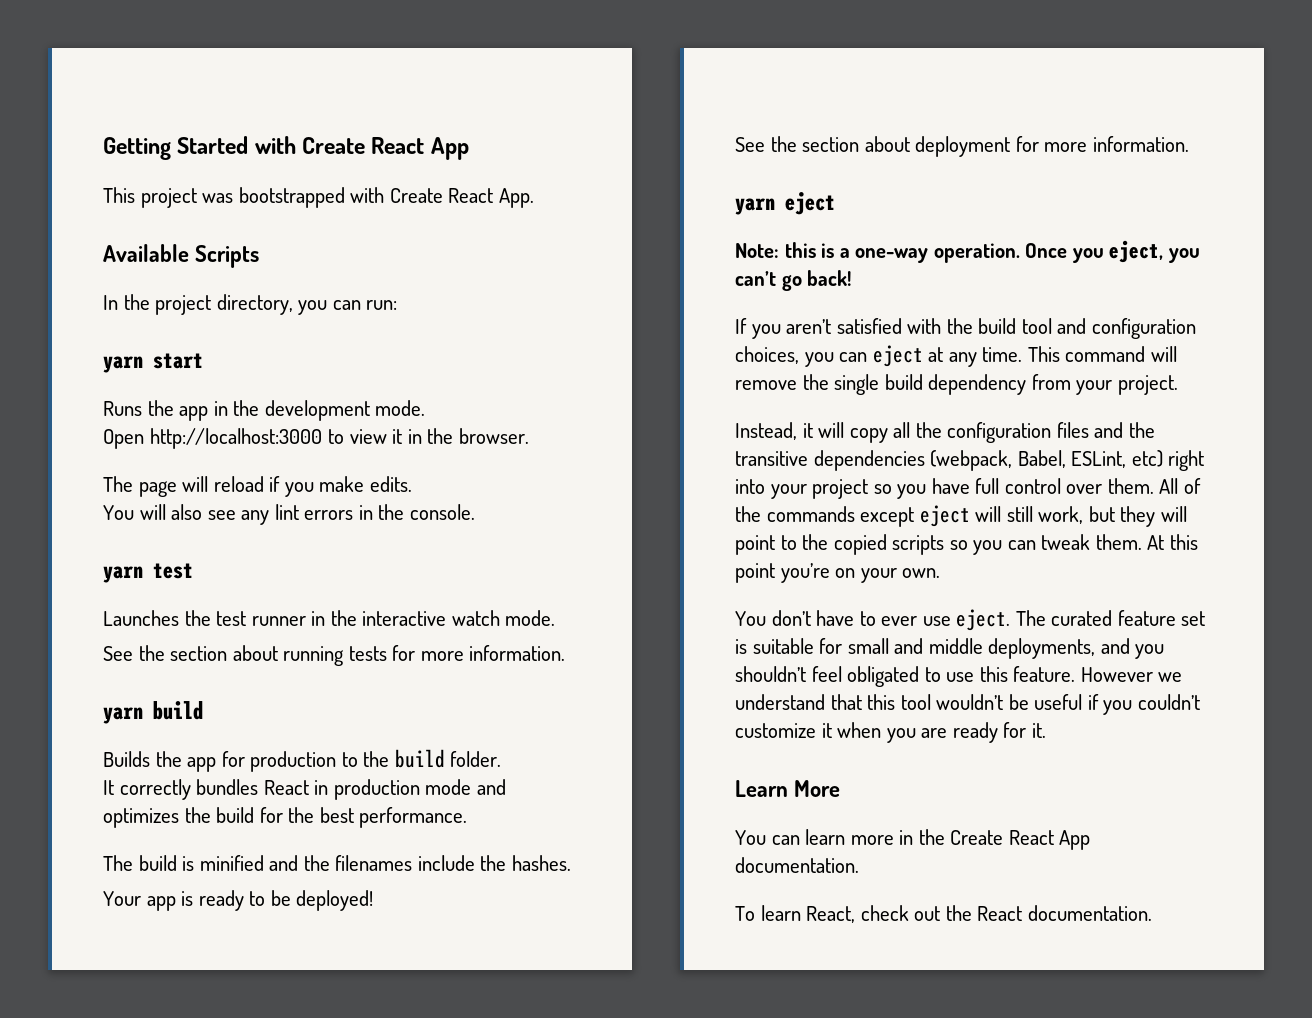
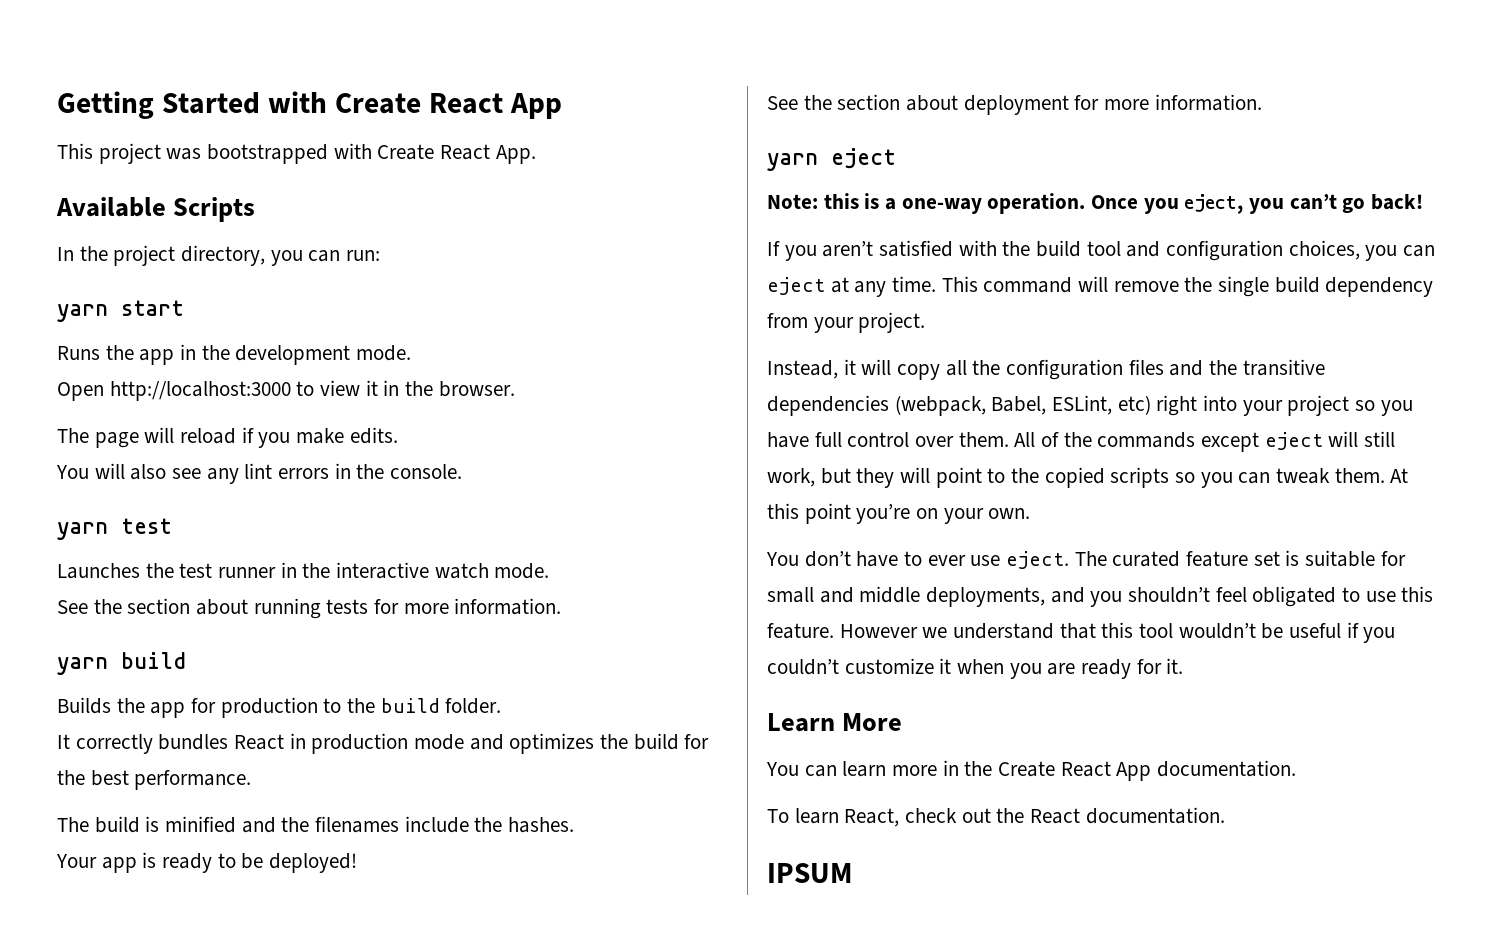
(1152, 913) none -> [767,863,852,883] // IPSUM

